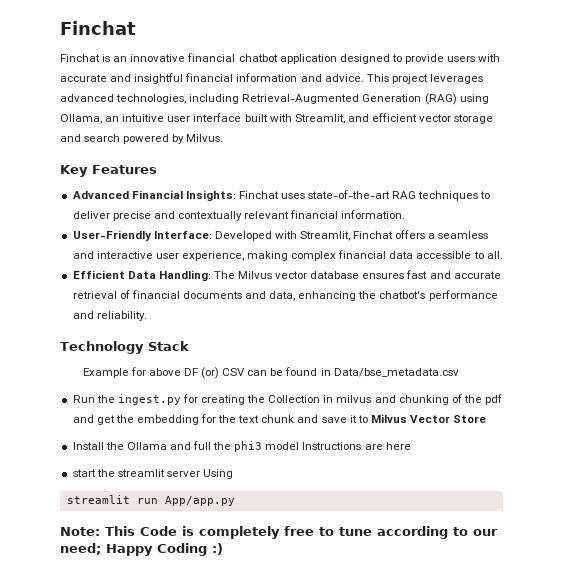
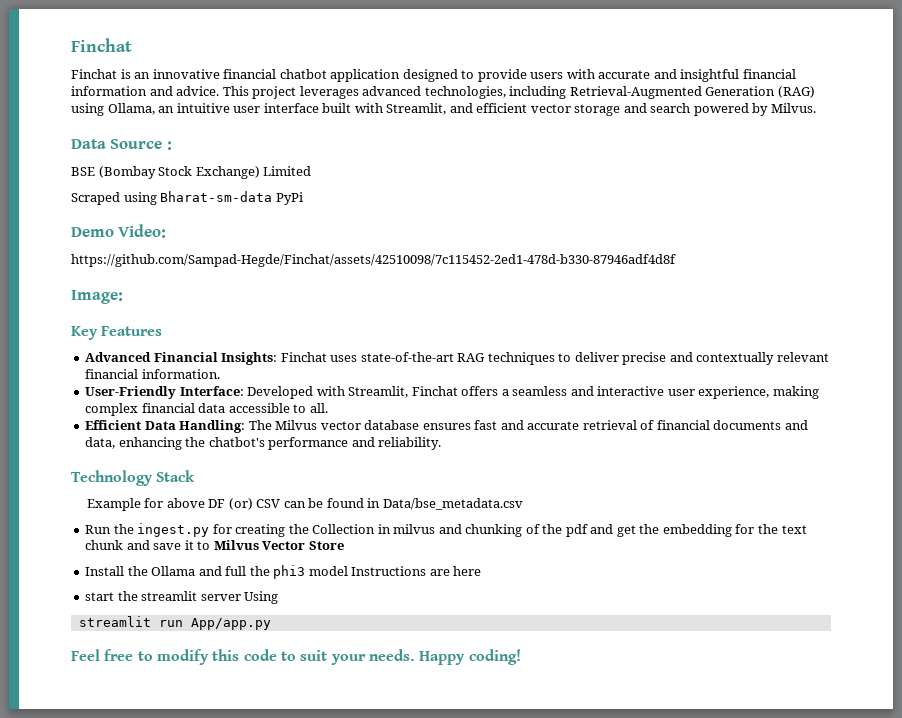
(224, 138) none -> [71,139,172,150] [71,166,312,179] [71,191,303,205] [71,224,167,238] [71,254,676,267] [71,290,123,304] // Data Source : // BSE (Bombay Stock Exchange) Limited // Scraped using Bharat-sm-data PyPi // Demo Video: // https://github.com/Sampad-Hegde/Finchat/assets/42510098/7c115452-2ed1-478d-b330-87946adf4d8f // Image:
[60,526,498,539] [60,543,223,556] Note: This Code is completely free to tune according to our need; Happy Coding :) -> [71,649,521,665] Feel free to modify this code to suit your needs. Happy coding!

